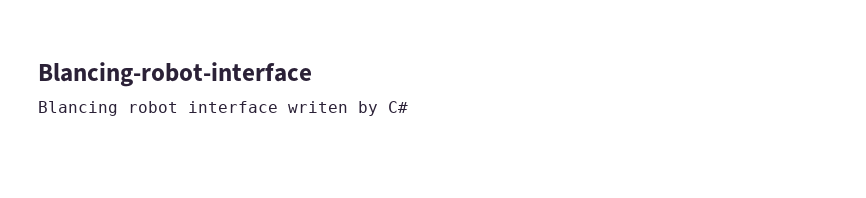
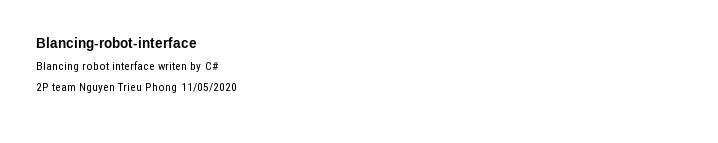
(408, 107) none -> [36,83,237,93] // 2P team Nguyen Trieu Phong 11/05/2020

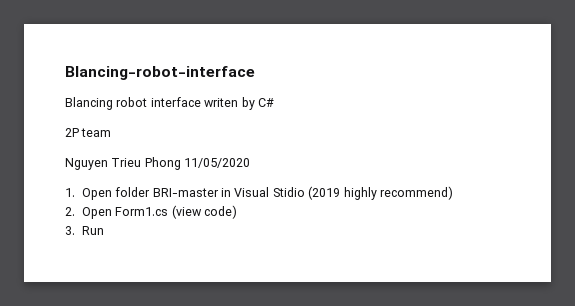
(77, 87) none -> (112, 132) //
(237, 87) none -> [65,186,453,200] [65,205,238,219] [65,226,104,235] // 1. Open folder BRI-master in Visual Stidio (2019 highly recommend) // 2. Open Form1.cs (view code) // 3. Run

